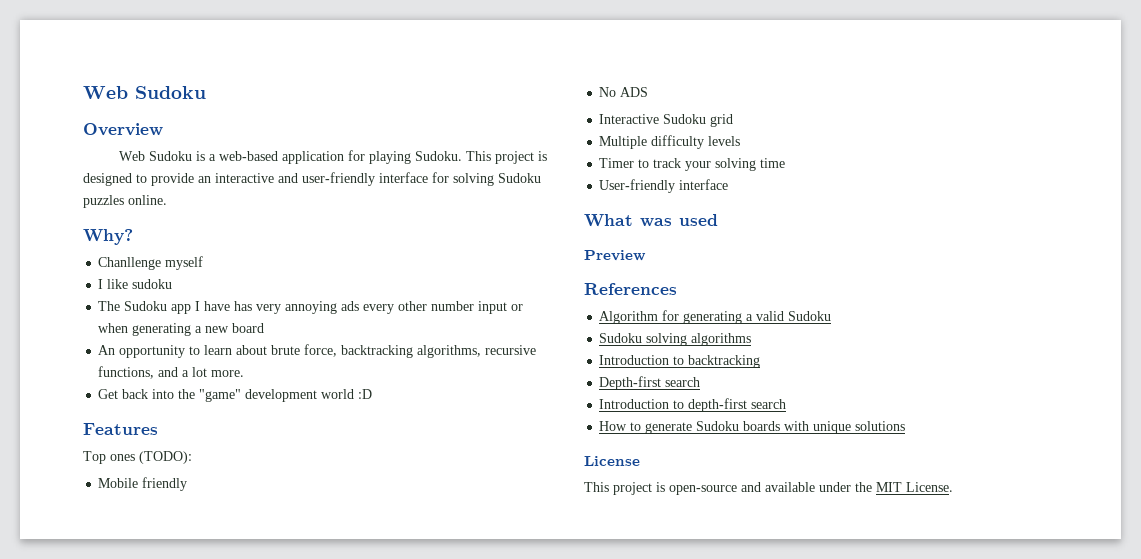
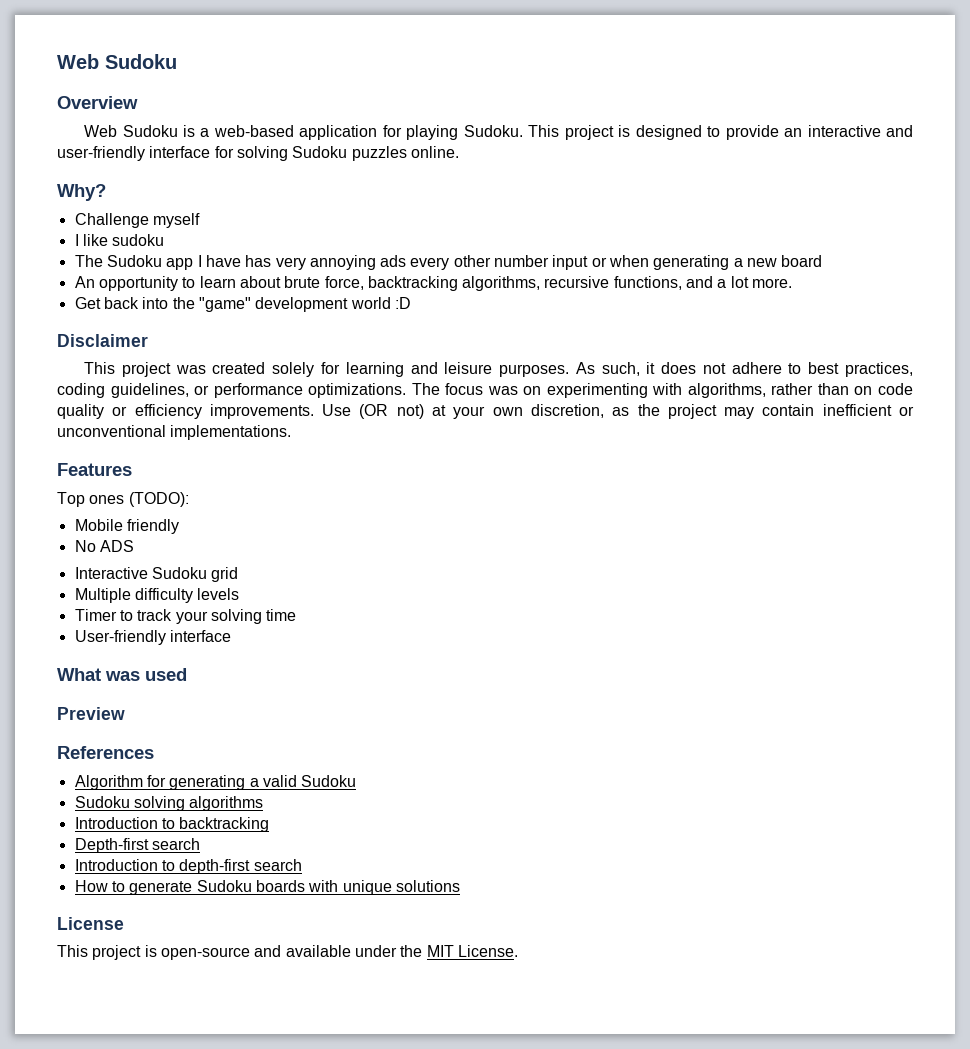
[98,257,162,270] Chanllenge -> [74,213,149,228] Challenge
(373, 394) none -> [57,334,148,347] [84,362,914,377] [57,383,913,398] [57,404,914,419] [57,425,292,440] // Disclaimer // This project was created solely for learning and leisure purposes. As such, it does not adhere to best practices, coding guidelines, or performance optimizations. The focus was on experimenting with algorithms, rather than on code quality or efficiency improvements. Use (OR not) at your own discretion, as the project may contain inefficient or unconventional implementations.

